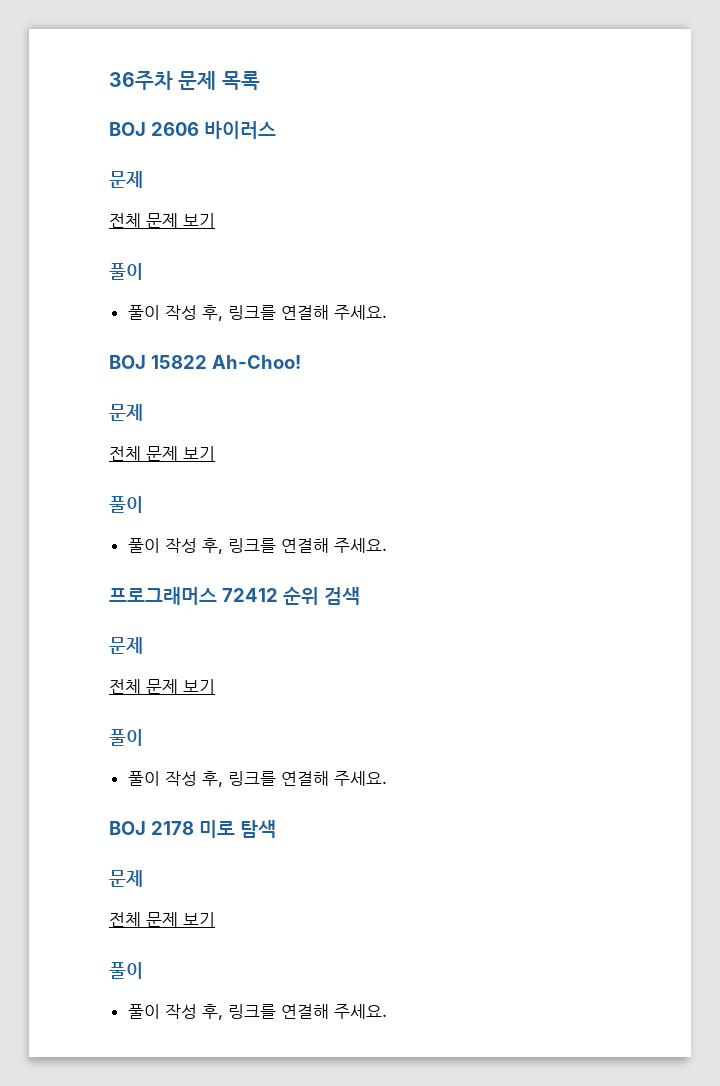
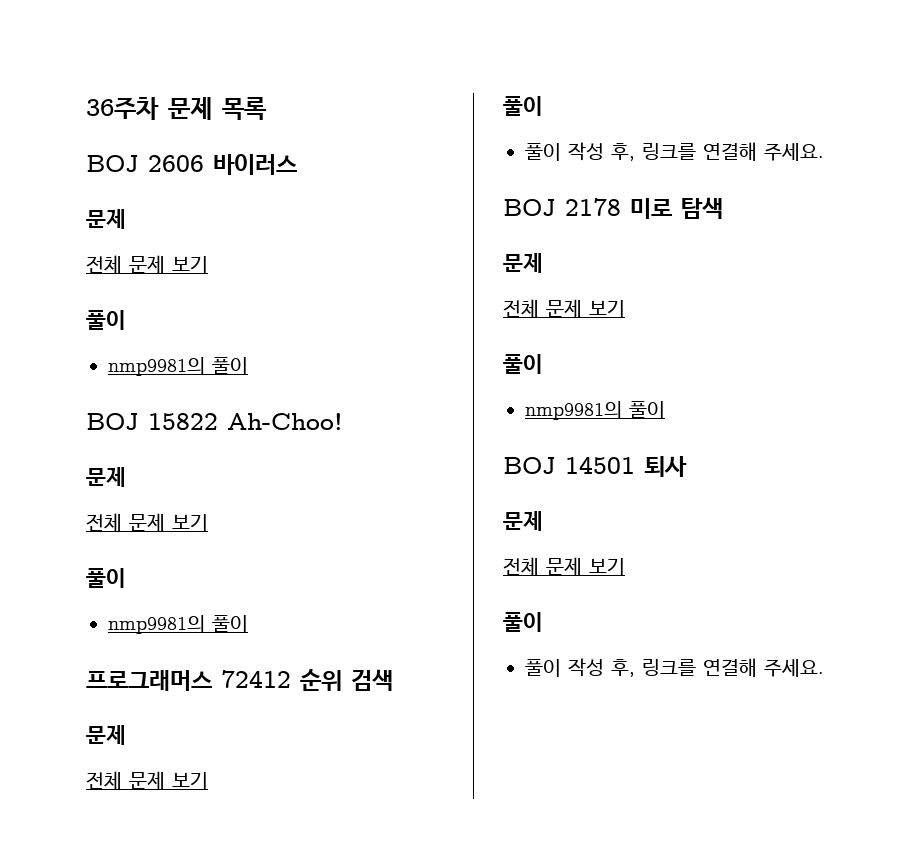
[127,305,387,321] 풀이 작성 후, 링크를 연결해 주세요. -> [108,357,248,376] nmp9981의 풀이
[127,538,387,554] 풀이 작성 후, 링크를 연결해 주세요. -> [108,615,248,634] nmp9981의 풀이
(143, 970) none -> [525,401,665,420] [503,456,687,477] [503,511,543,531] [503,557,625,576] [503,612,543,632] // nmp9981의 풀이 // BOJ 14501 퇴사 // 문제 // 전체 문제 보기 // 풀이

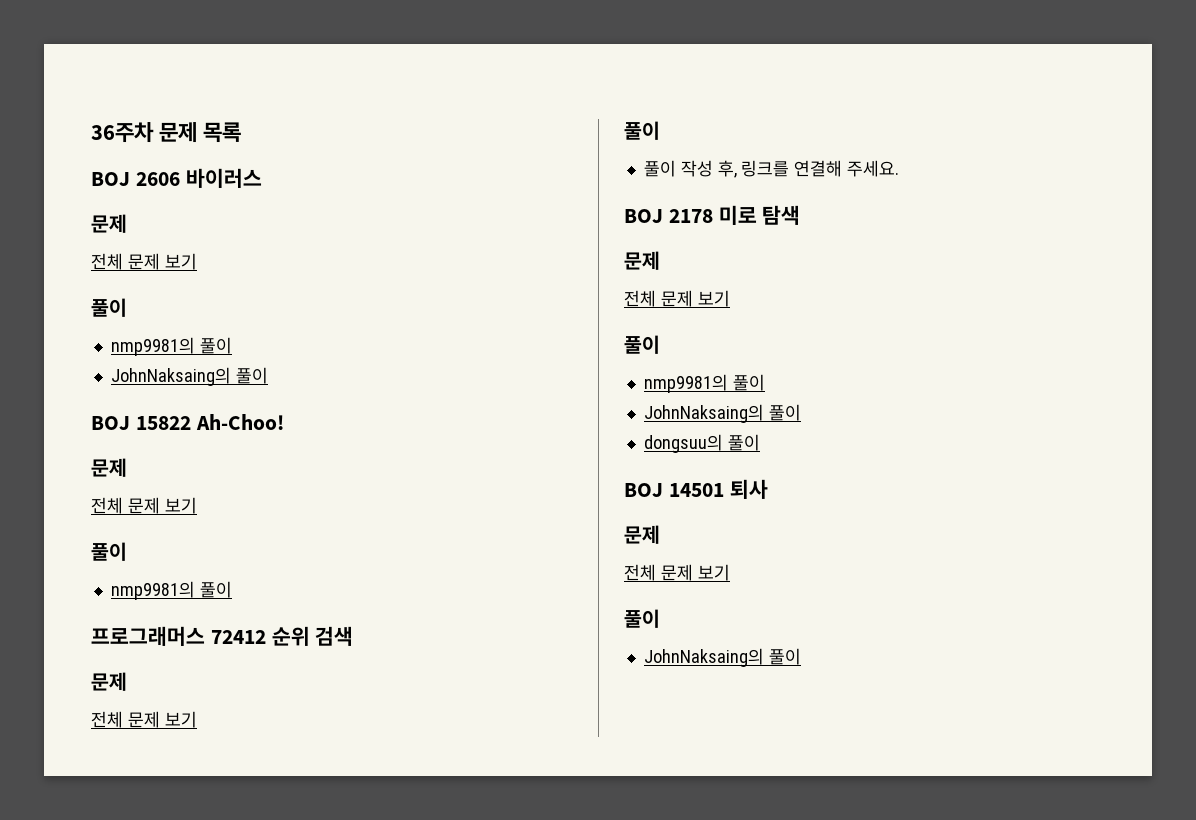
(248, 366) none -> [110,367,268,386] // JohnNaksaing의 풀이
(665, 410) none -> [643,404,801,423] [643,434,760,453] // JohnNaksaing의 풀이 // dongsuu의 풀이
[525,658,824,677] 풀이 작성 후, 링크를 연결해 주세요. -> [643,648,801,667] JohnNaksaing의 풀이

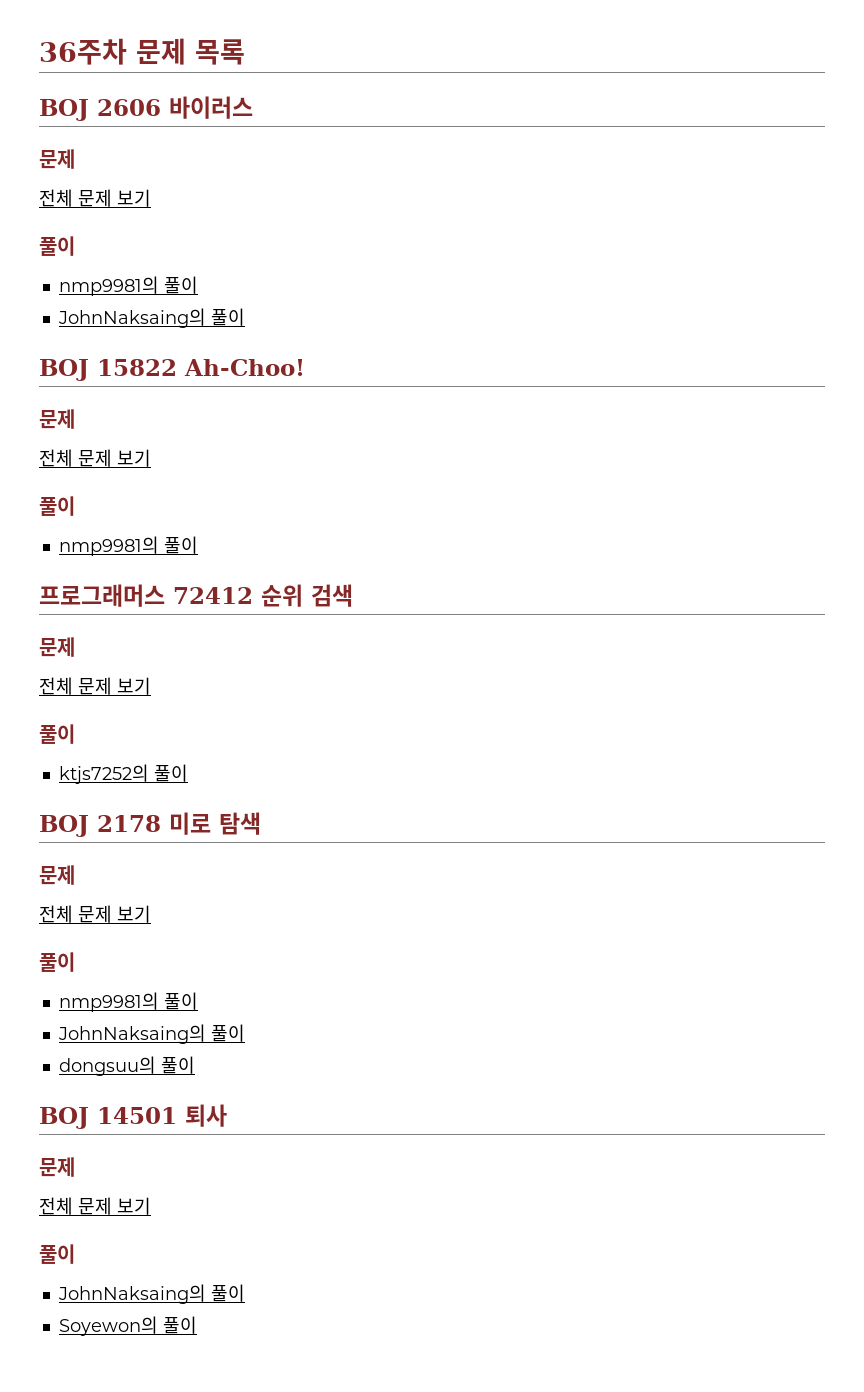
[643,160,900,178] 풀이 작성 후, 링크를 연결해 주세요. -> [58,764,188,784] ktjs7252의 풀이
(801, 656) none -> [58,1316,197,1336] // Soyewon의 풀이

